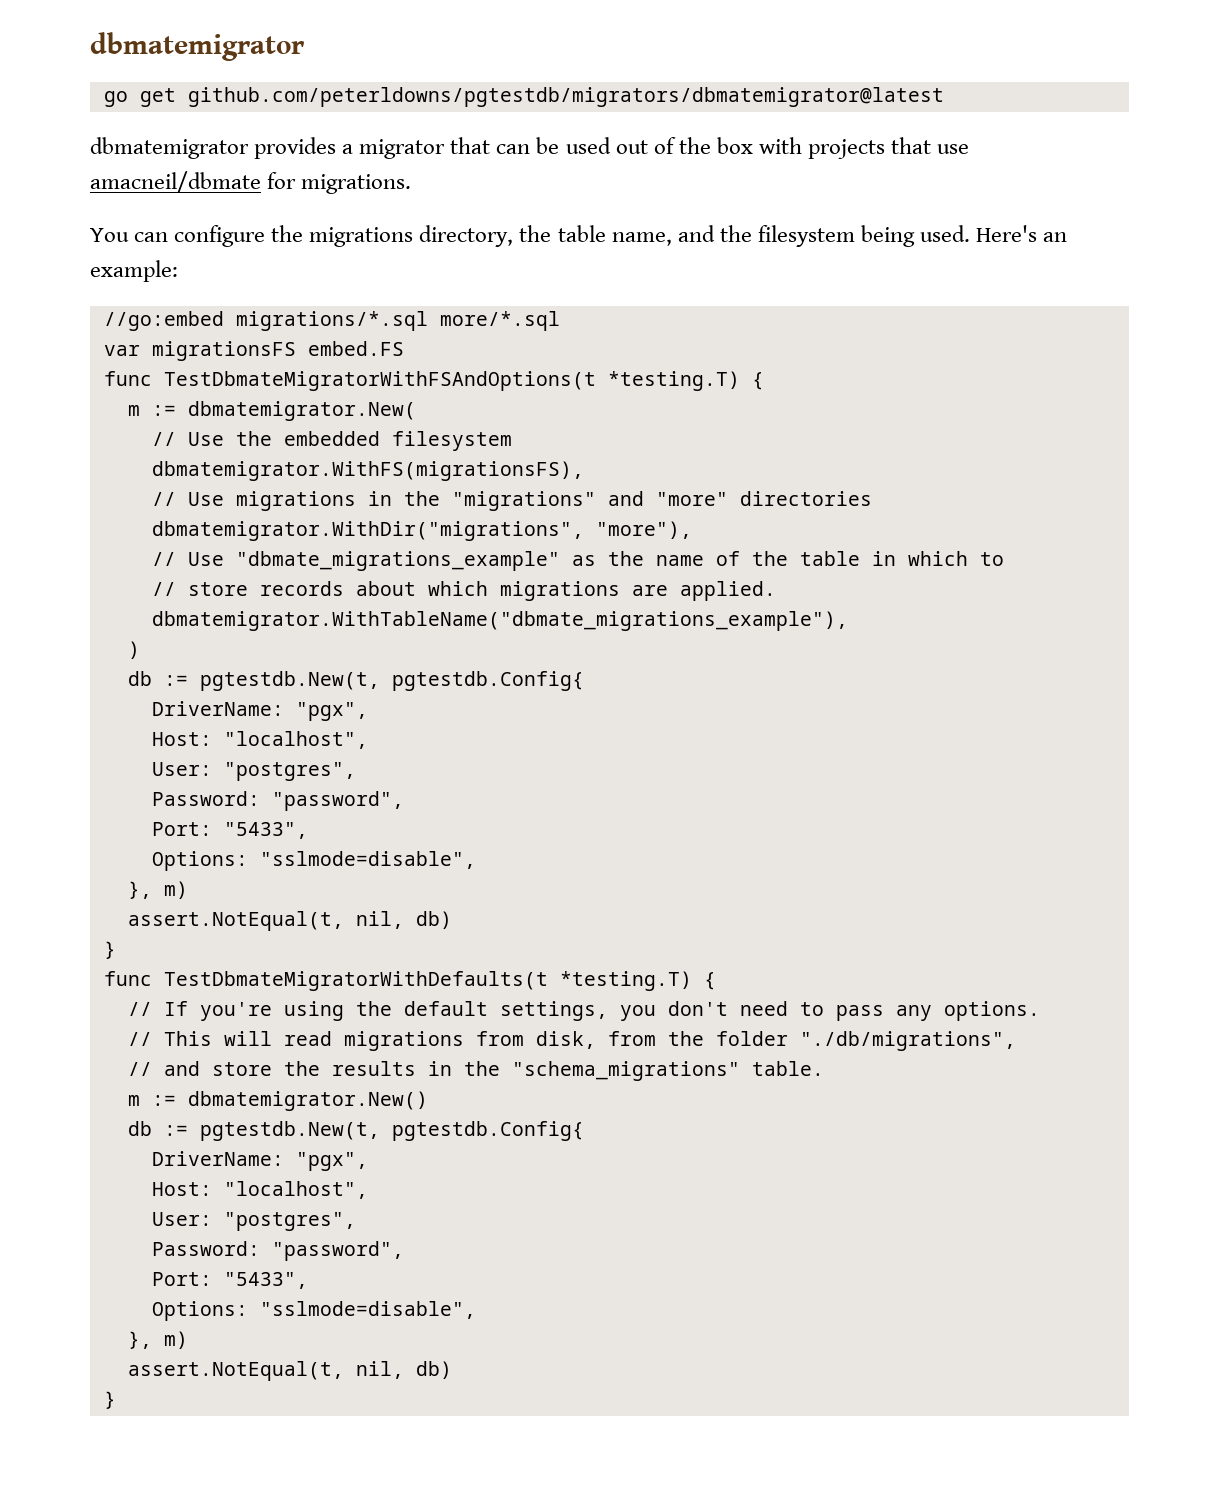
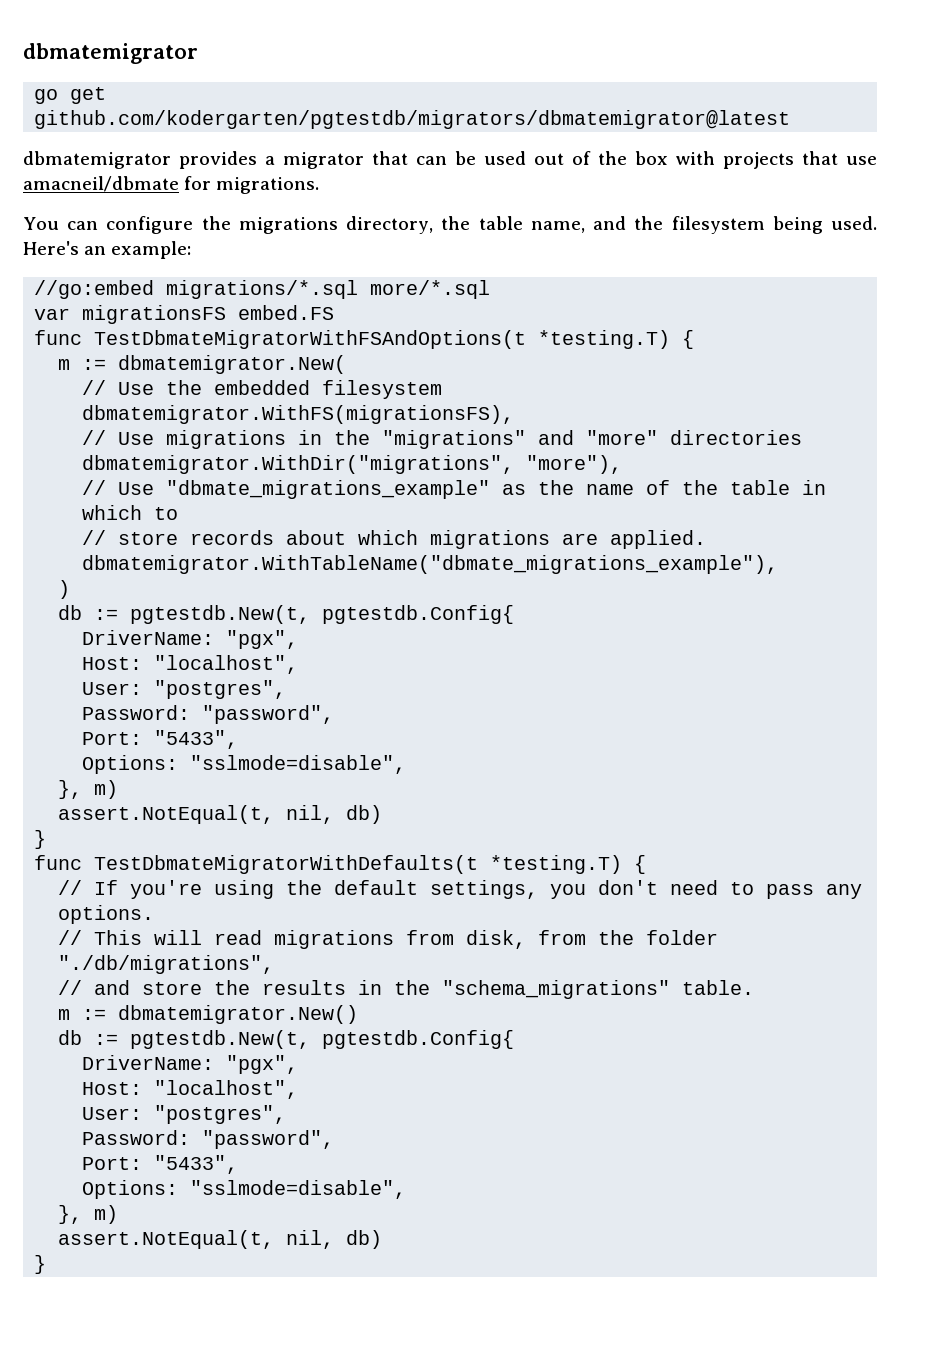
[187,87,944,107] github.com/peterldowns/pgtestdb/migrators/dbmatemigrator@latest -> [34,110,791,129] github.com/kodergarten/pgtestdb/migrators/dbmatemigrator@latest

